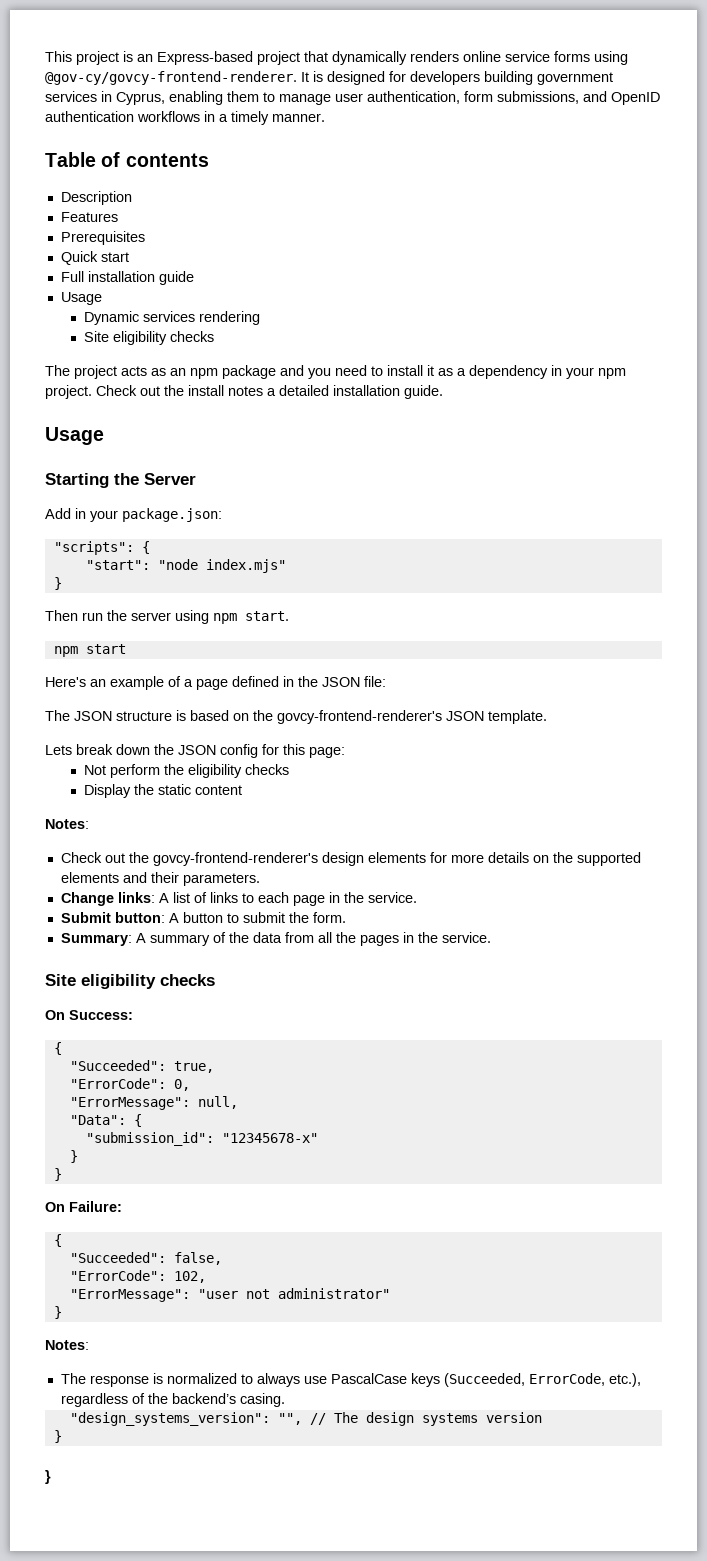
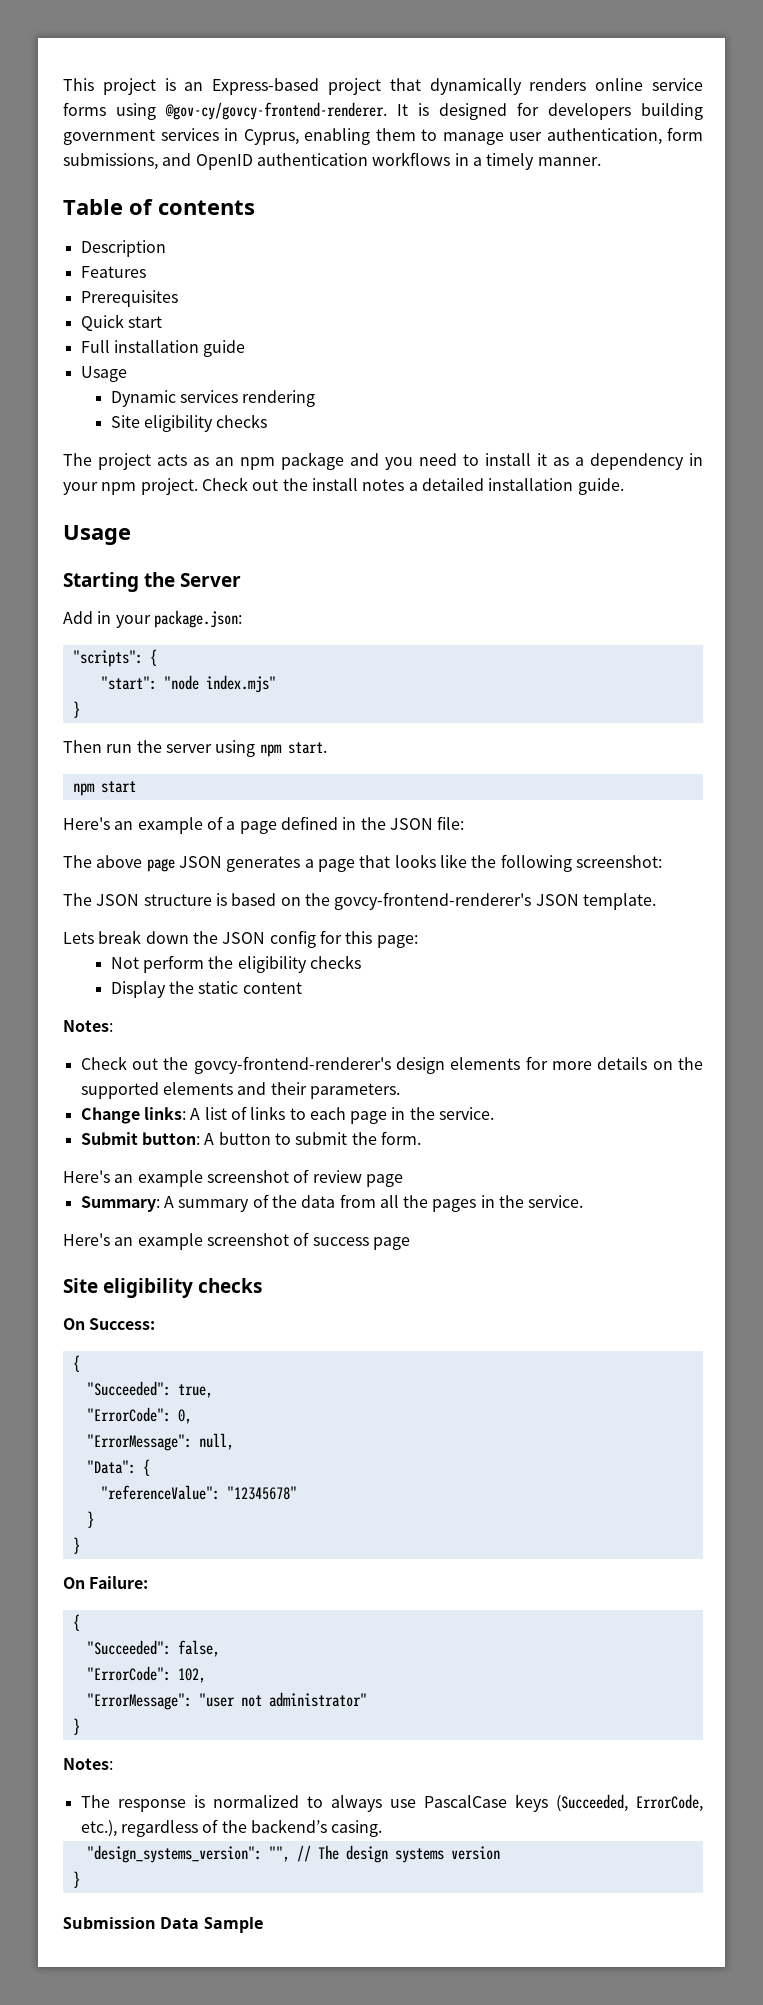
(386, 681) none -> [63,854,662,872] // The above page JSON generates a page that looks like the following screenshot:
(346, 917) none -> [63,1169,403,1187] // Here's an example screenshot of review page
(491, 937) none -> [63,1232,410,1250] // Here's an example screenshot of success page
[85,1132,318,1146] "submission_id": "12345678-x" -> [100,1485,297,1500] "referenceValue": "12345678"
[45,1470,51,1484] } -> [63,1917,263,1933] Submission Data Sample

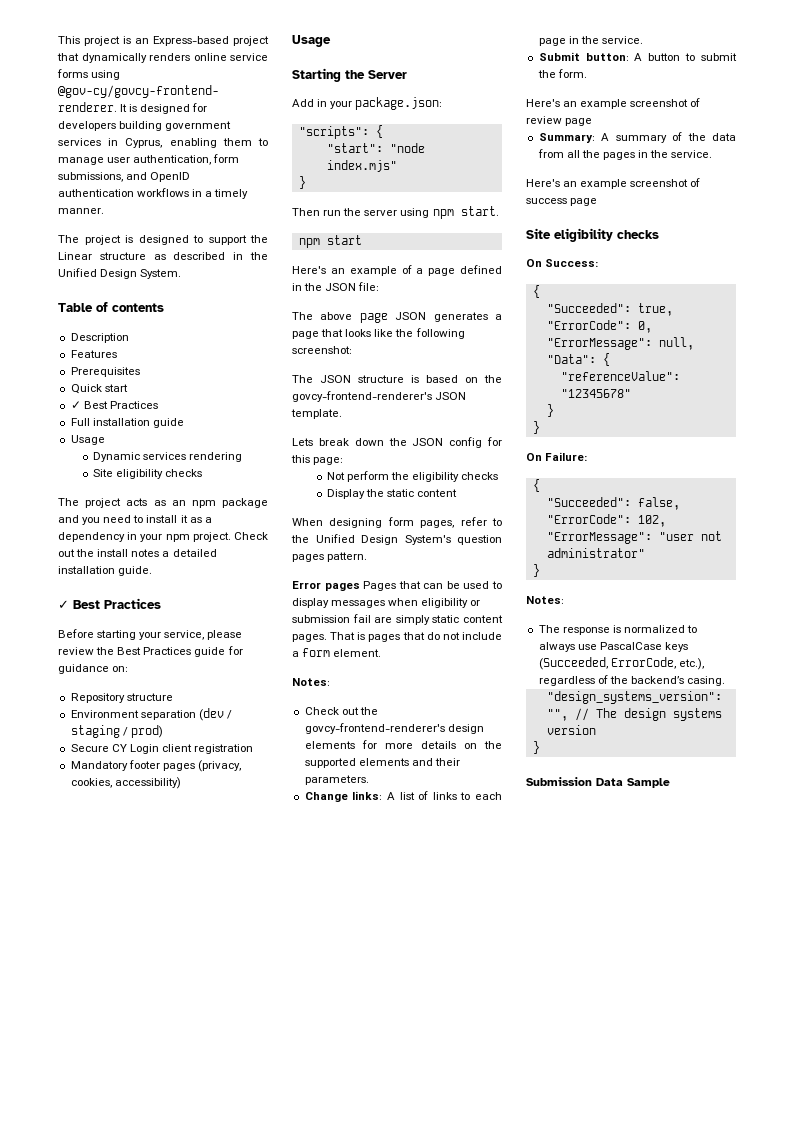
(601, 161) none -> [58,235,268,245] [58,252,268,260] [58,268,182,279] // The project is designed to support the Linear structure as described in the Unified Design System.
(162, 322) none -> [70,401,158,409] // ✓ Best Practices
(624, 486) none -> [58,598,161,609] [58,629,243,640] [58,646,243,657] [58,664,129,674] [70,693,173,703] [70,708,232,721] [70,725,163,738] [70,744,254,754] [70,760,241,772] [70,777,181,789] // ✓ Best Practices // Before starting your service, please review the Best Practices guide for guidance on: // Repository structure // Environment separation (dev / staging / prod) // Secure CY Login client registration // Mandatory footer pages (privacy, cookies, accessibility)
(302, 988) none -> [292,517,502,528] [291,534,502,545] [292,552,368,562] [292,581,502,591] [292,598,481,608] [292,614,503,625] [292,632,502,642] [292,648,382,657] // When designing form pages, refer to the Unified Design System's question pages pattern. // Error pages Pages that can be used to display messages when eligibility or submission fail are simply static content pages. That is pages that do not include a form element.

